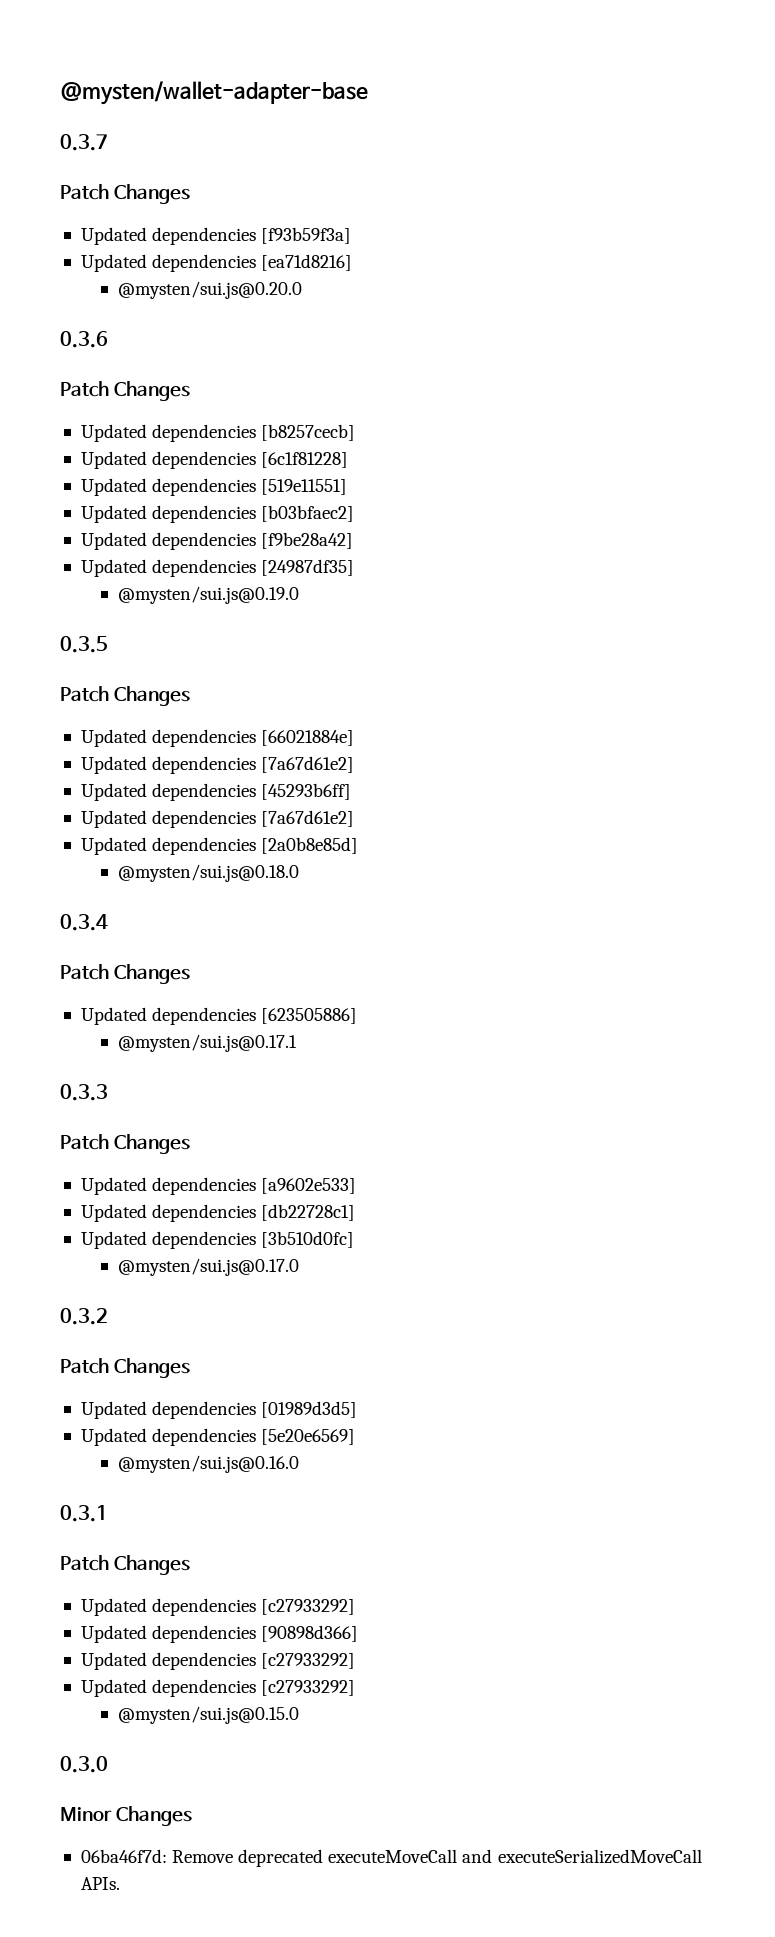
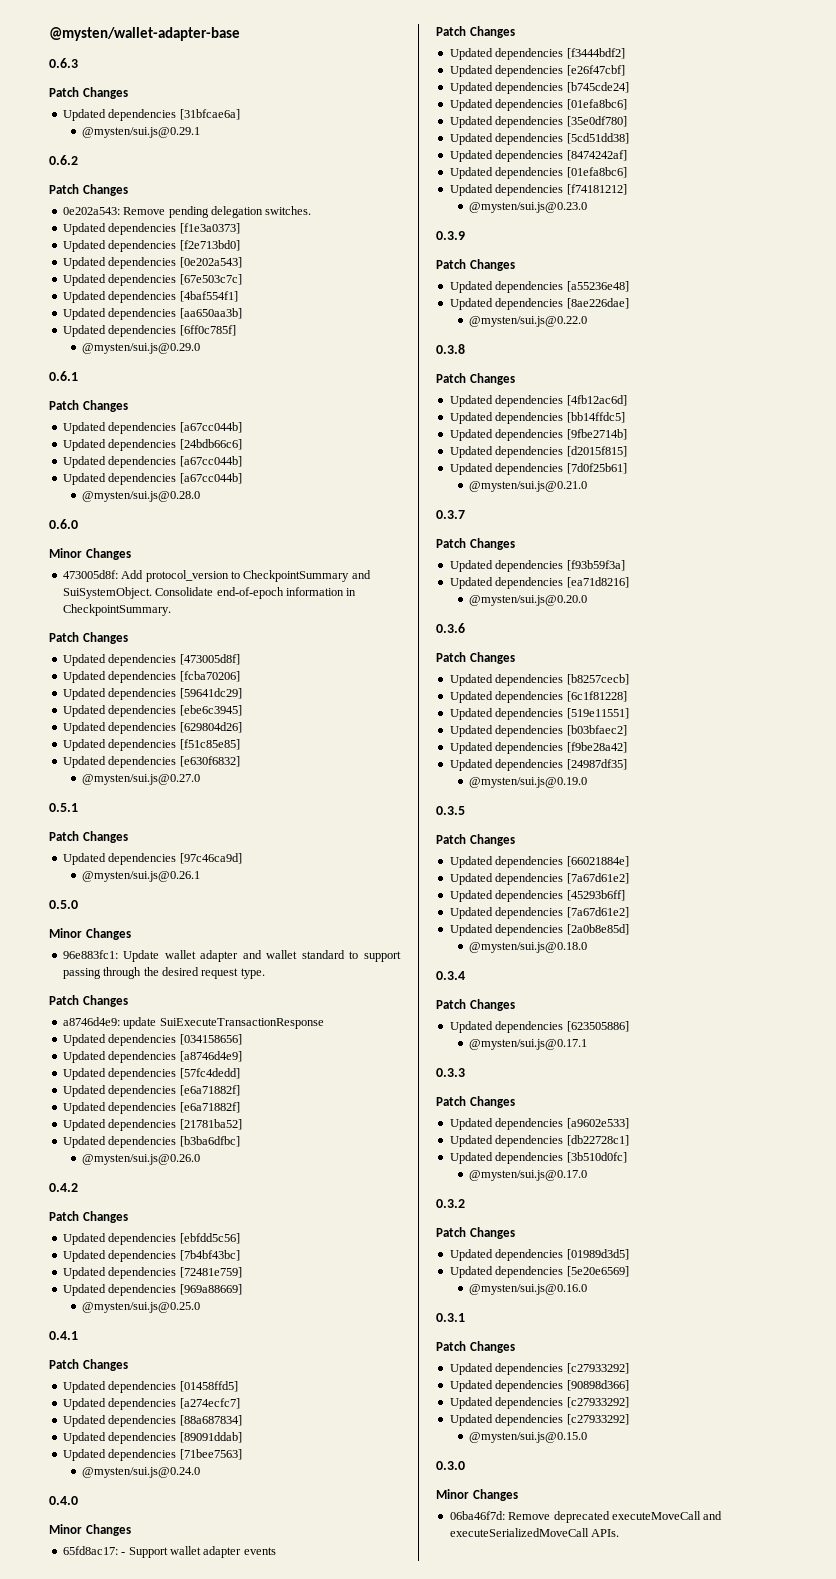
(368, 93) none -> [49,58,78,68] [49,87,128,99] [62,109,240,121] [82,127,201,138] [49,155,78,165] [49,184,128,196] [62,206,312,218] [62,223,240,235] [62,240,240,252] [62,257,242,269] [62,274,242,286] [62,291,238,303] [62,308,242,320] [62,325,236,337] [82,343,201,354] [49,371,78,381] [49,400,128,412] [62,422,242,434] [62,439,242,451] [62,456,242,468] [62,473,242,485] [82,491,201,502] [49,519,78,529] [49,548,131,560] [62,570,371,582] [62,587,357,599] [62,604,171,616] [49,632,128,644] [62,654,240,666] [62,671,240,683] [62,688,242,700] [62,705,242,717] [62,722,242,734] [62,739,240,751] [62,756,240,768] [82,774,201,785] [49,803,78,812] [49,831,128,843] [62,853,242,865] [82,871,201,882] [49,900,78,909] [49,928,131,940] [62,950,401,962] [62,967,265,979] [49,995,128,1007] [62,1017,324,1029] [62,1034,242,1046] [62,1051,242,1063] [62,1068,240,1080] [62,1085,240,1097] [62,1102,240,1114] [62,1119,242,1131] [62,1136,240,1148] [82,1154,201,1165] [49,1183,78,1192] [49,1211,128,1223] [62,1233,240,1245] [62,1250,240,1262] [62,1267,242,1279] [62,1284,242,1296] [82,1302,201,1313] [49,1331,78,1340] [49,1359,128,1371] [62,1381,238,1393] [62,1398,240,1410] [62,1415,242,1427] [62,1432,242,1444] [62,1449,242,1461] [82,1467,201,1478] [49,1496,78,1505] [49,1524,131,1536] [62,1546,276,1558] [436,26,515,38] [449,48,625,60] [449,65,625,77] [449,82,629,94] [449,99,627,111] [449,116,627,128] [449,133,629,145] [449,150,627,162] [449,167,627,179] [449,184,627,196] [469,202,588,213] [436,231,465,240] [436,259,515,271] [449,281,629,293] [449,298,629,310] [469,316,588,327] [436,344,465,354] [436,373,515,385] [449,395,627,407] [449,412,625,424] [449,429,627,441] [449,446,627,458] [449,463,627,475] [469,481,588,492] // 0.6.3 // Patch Changes // Updated dependencies [31bfcae6a] // @mysten/sui.js@0.29.1 // 0.6.2 // Patch Changes // 0e202a543: Remove pending delegation switches. // Updated dependencies [f1e3a0373] // Updated dependencies [f2e713bd0] // Updated dependencies [0e202a543] // Updated dependencies [67e503c7c] // Updated dependencies [4baf554f1] // Updated dependencies [aa650aa3b] // Updated dependencies [6ff0c785f] // @mysten/sui.js@0.29.0 // 0.6.1 // Patch Changes // Updated dependencies [a67cc044b] // Updated dependencies [24bdb66c6] // Updated dependencies [a67cc044b] // Updated dependencies [a67cc044b] // @mysten/sui.js@0.28.0 // 0.6.0 // Minor Changes // 473005d8f: Add protocol_version to CheckpointSummary and SuiSystemObject. Consolidate end-of-epoch information in CheckpointSummary. // Patch Changes // Updated dependencies [473005d8f] // Updated dependencies [fcba70206] // Updated dependencies [59641dc29] // Updated dependencies [ebe6c3945] // Updated dependencies [629804d26] // Updated dependencies [f51c85e85] // Updated dependencies [e630f6832] // @mysten/sui.js@0.27.0 // 0.5.1 // Patch Changes // Updated dependencies [97c46ca9d] // @mysten/sui.js@0.26.1 // 0.5.0 // Minor Changes // 96e883fc1: Update wallet adapter and wallet standard to support passing through the desired request type. // Patch Changes // a8746d4e9: update SuiExecuteTransactionResponse // Updated dependencies [034158656] // Updated dependencies [a8746d4e9] // Updated dependencies [57fc4dedd] // Updated dependencies [e6a71882f] // Updated dependencies [e6a71882f] // Updated dependencies [21781ba52] // Updated dependencies [b3ba6dfbc] // @mysten/sui.js@0.26.0 // 0.4.2 // Patch Changes // Updated dependencies [ebfdd5c56] // Updated dependencies [7b4bf43bc] // Updated dependencies [72481e759] // Updated dependencies [969a88669] // @mysten/sui.js@0.25.0 // 0.4.1 // Patch Changes // Updated dependencies [01458ffd5] // Updated dependencies [a274ecfc7] // Updated dependencies [88a687834] // Updated dependencies [89091ddab] // Updated dependencies [71bee7563] // @mysten/sui.js@0.24.0 // 0.4.0 // Minor Changes // 65fd8ac17: - Support wallet adapter events // Patch Changes // Updated dependencies [f3444bdf2] // Updated dependencies [e26f47cbf] // Updated dependencies [b745cde24] // Updated dependencies [01efa8bc6] // Updated dependencies [35e0df780] // Updated dependencies [5cd51dd38] // Updated dependencies [8474242af] // Updated dependencies [01efa8bc6] // Updated dependencies [f74181212] // @mysten/sui.js@0.23.0 // 0.3.9 // Patch Changes // Updated dependencies [a55236e48] // Updated dependencies [8ae226dae] // @mysten/sui.js@0.22.0 // 0.3.8 // Patch Changes // Updated dependencies [4fb12ac6d] // Updated dependencies [bb14ffdc5] // Updated dependencies [9fbe2714b] // Updated dependencies [d2015f815] // Updated dependencies [7d0f25b61] // @mysten/sui.js@0.21.0

